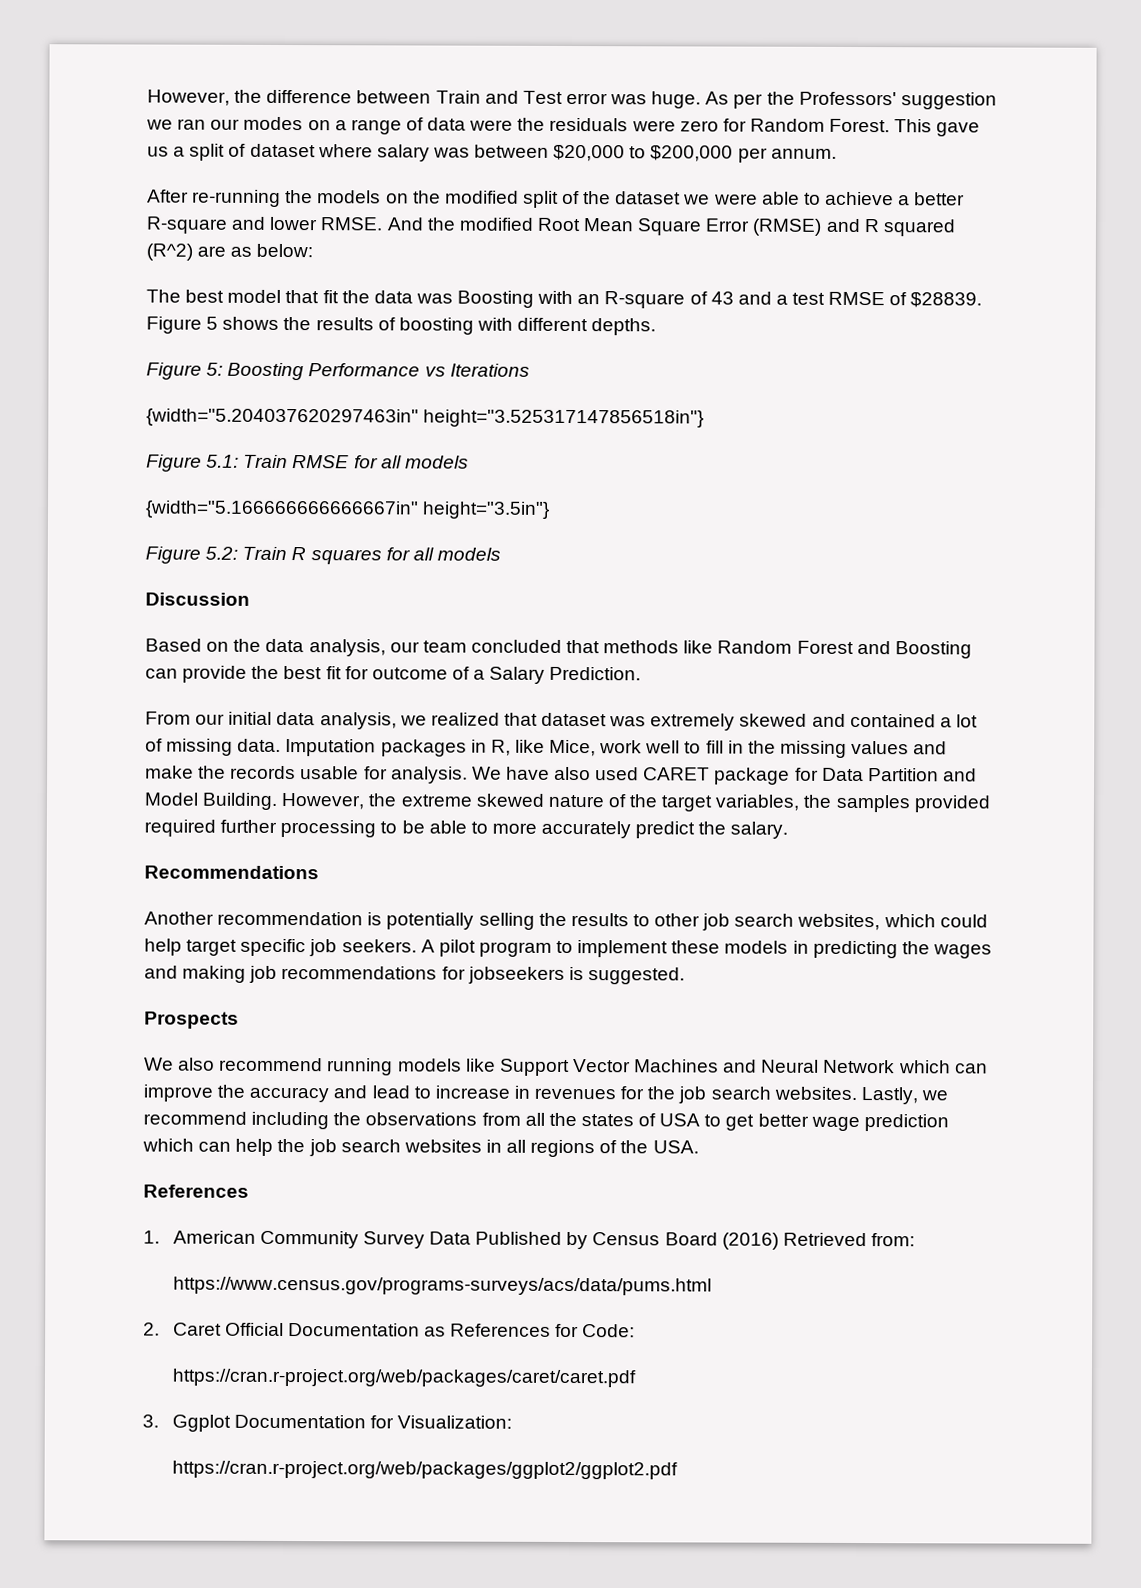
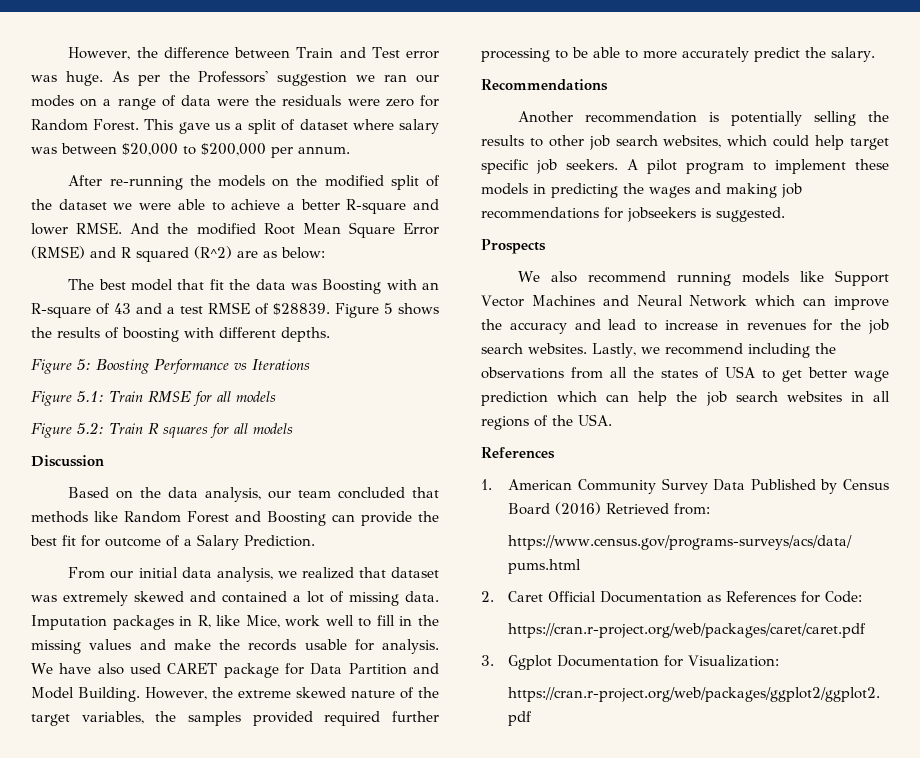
[146,408,705,428] // {width="5.204037620297463in" height="3.525317147856518in"} -> (310, 364) none
[145,500,551,519] // {width="5.166666666666667in" height="3.5in"} -> (276, 396) none

